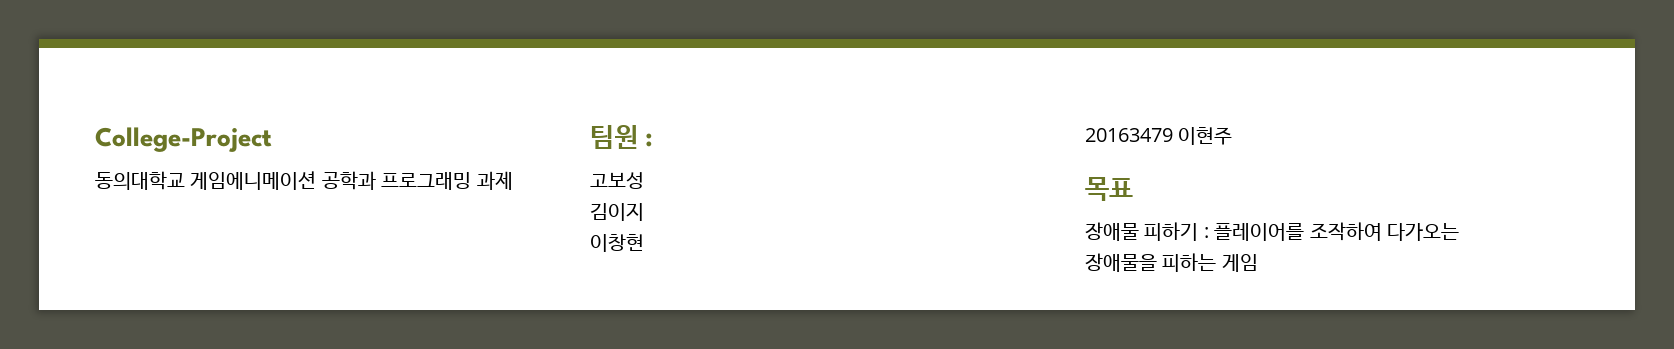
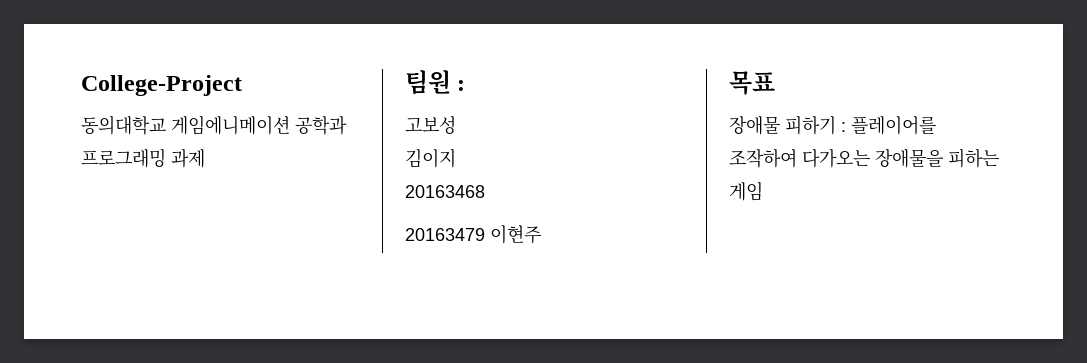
[590,234,644,252] 이창현 -> [405,185,485,198] 20163468

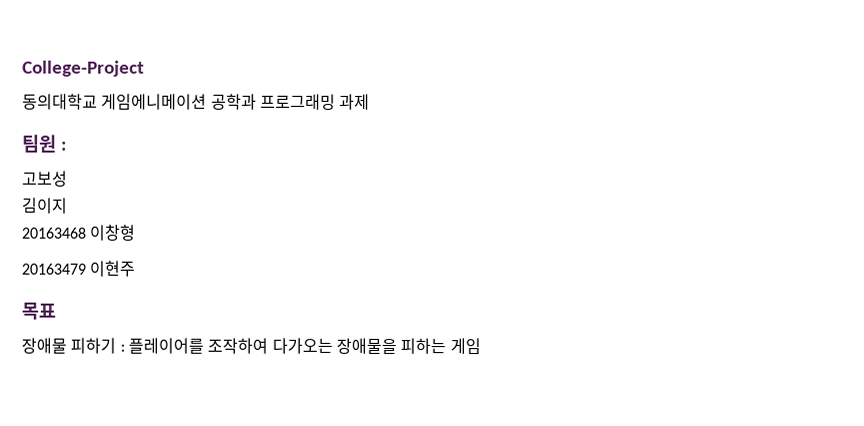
(485, 191) none -> [89,224,136,241] 이창형

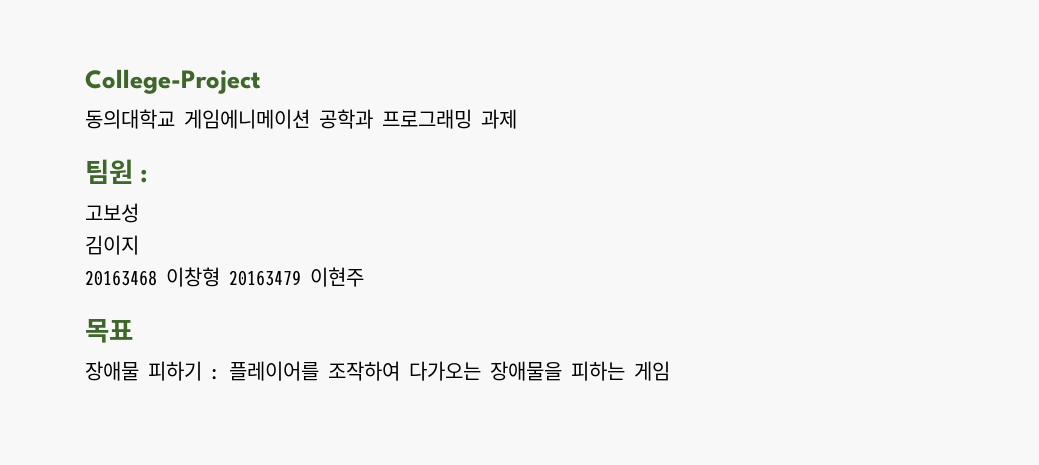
(136, 232) // -> (220, 277) none

